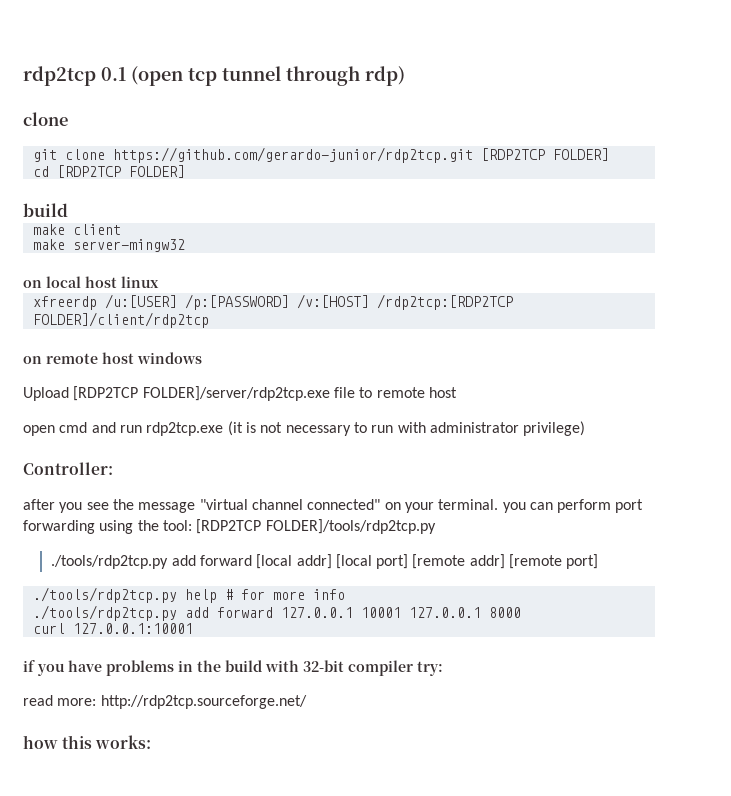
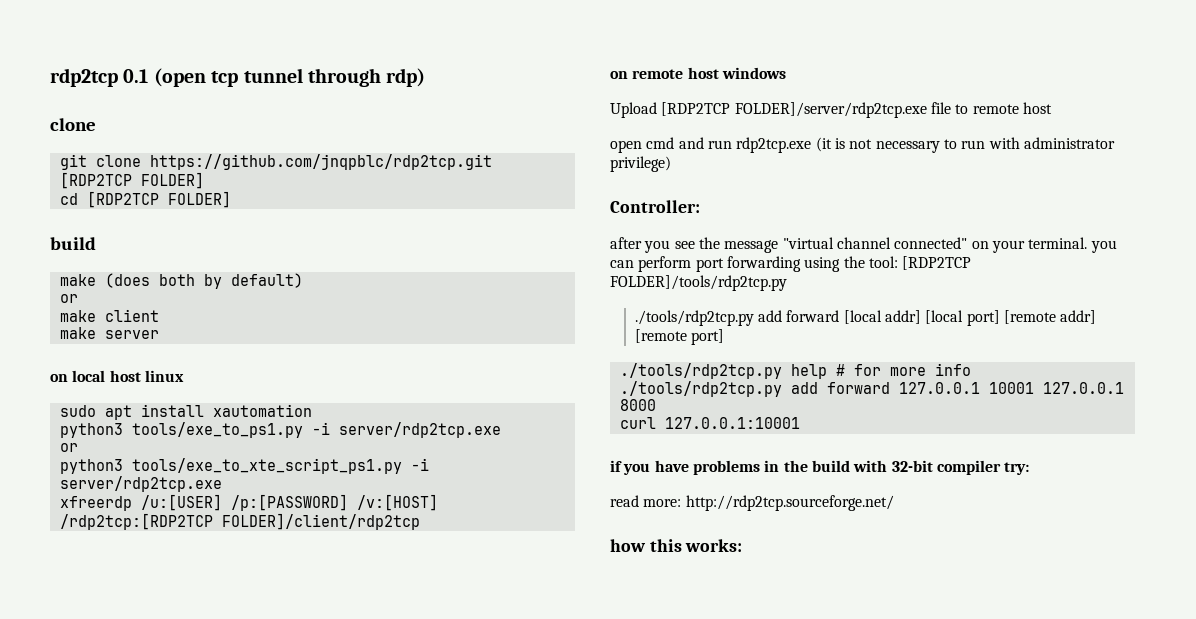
[112,147,473,163] https://github.com/gerardo-junior/rdp2tcp.git -> [149,154,492,170] https://github.com/jnqpblc/rdp2tcp.git
(68, 210) none -> [59,273,303,289] [59,294,78,303] // make (does both by default) // or
[72,239,185,252] server-mingw32 -> [104,330,159,339] server
(159, 282) none -> [59,404,312,420] [59,422,501,438] [59,443,78,452] [59,458,429,474] [59,476,222,492] // sudo apt install xautomation // python3 tools/exe_to_ps1.py -i server/rdp2tcp.exe // or // python3 tools/exe_to_xte_script_ps1.py -i server/rdp2tcp.exe

